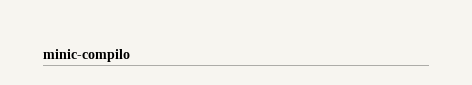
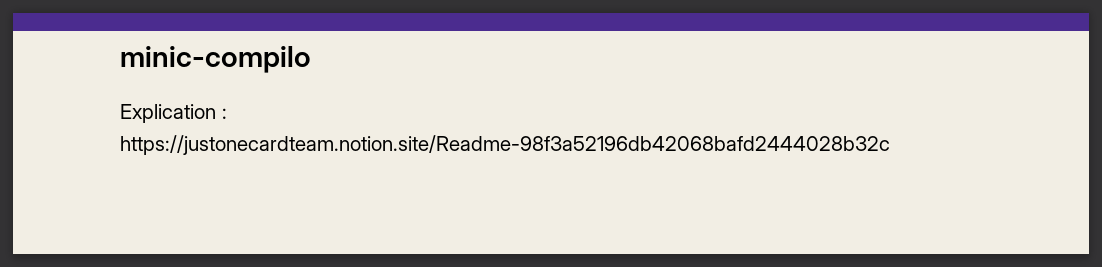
(130, 55) none -> [120,104,227,123] [120,135,890,155] // Explication : https://justonecardteam.notion.site/Readme-98f3a52196db42068bafd2444028b32c

